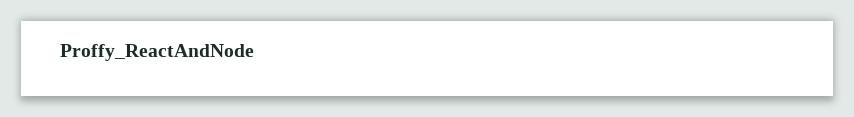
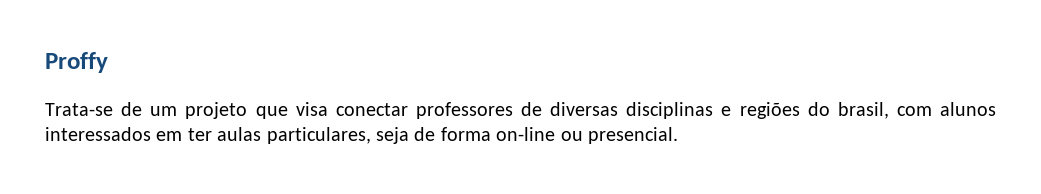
[60,44,254,61] Proffy_ReactAndNode -> [45,52,108,73] [45,102,996,119] [45,127,678,144] Proffy // Trata-se de um projeto que visa conectar professores de diversas disciplinas e regiões do brasil, com alunos interessados em ter aulas particulares, seja de forma on-line ou presencial.

